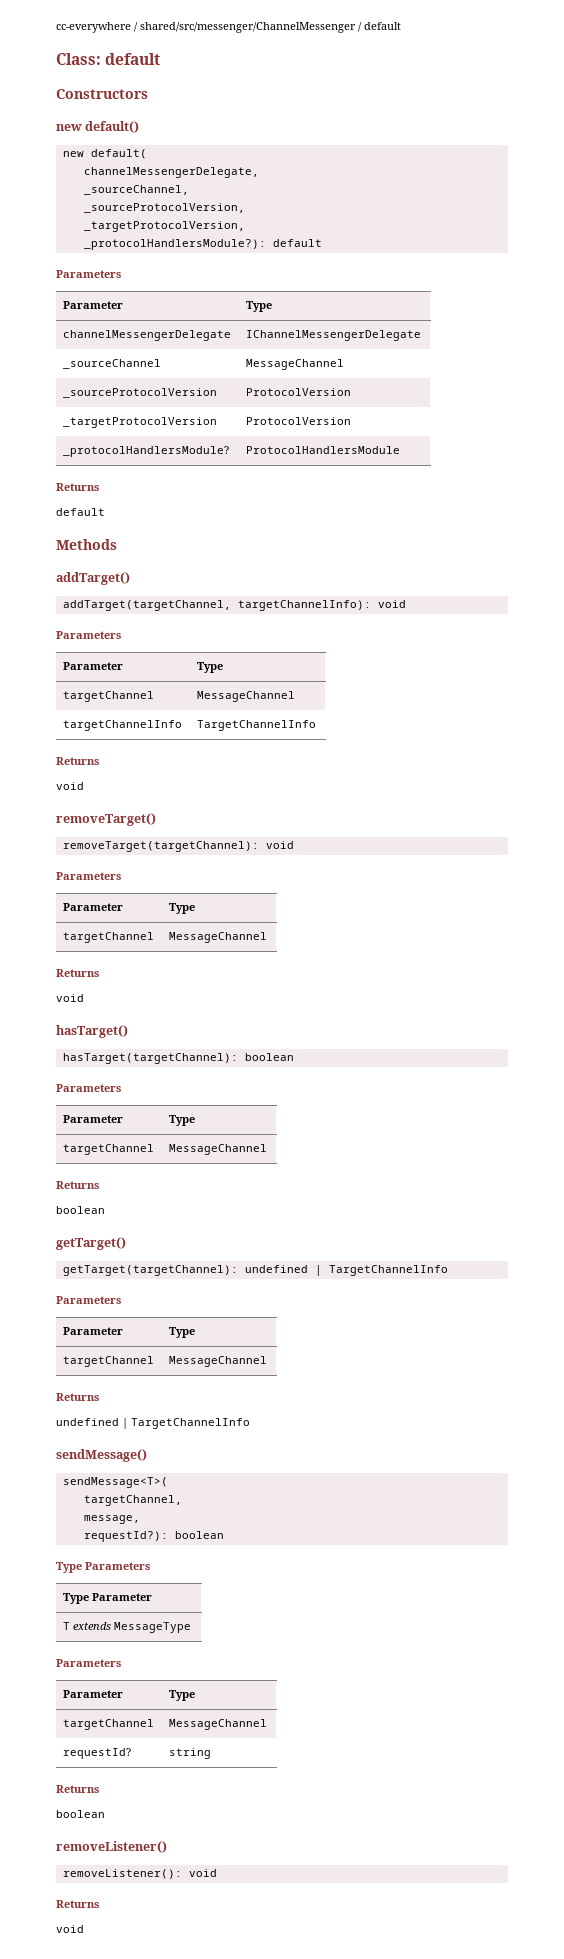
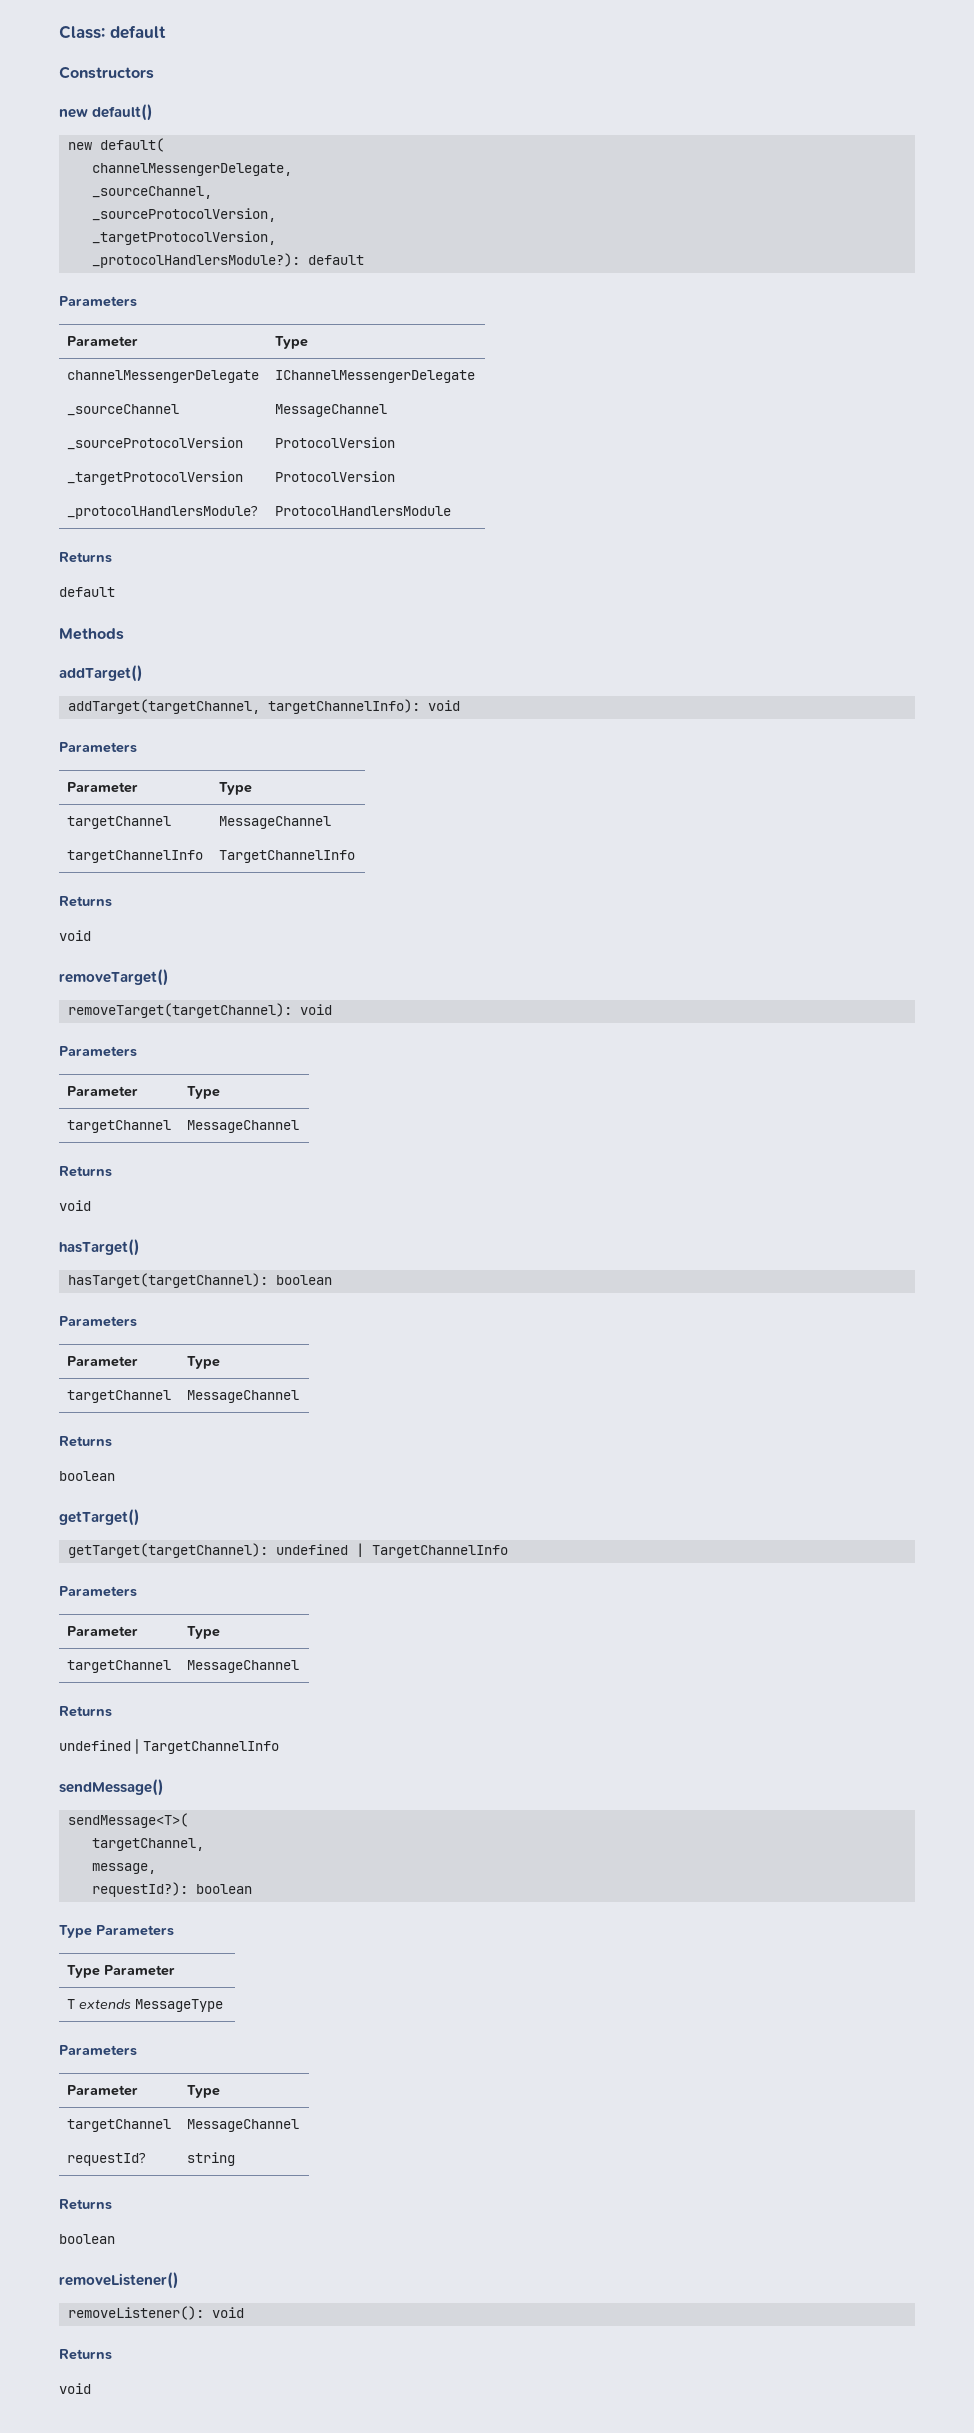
[56,22,401,33] cc-everywhere / shared/src/messenger/ChannelMessenger / default // -> (59, 32) none

